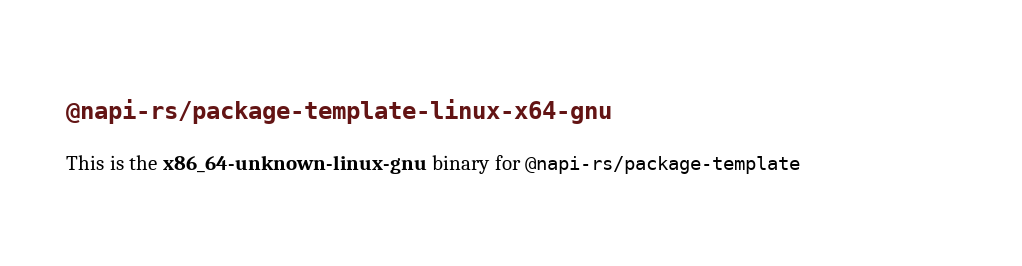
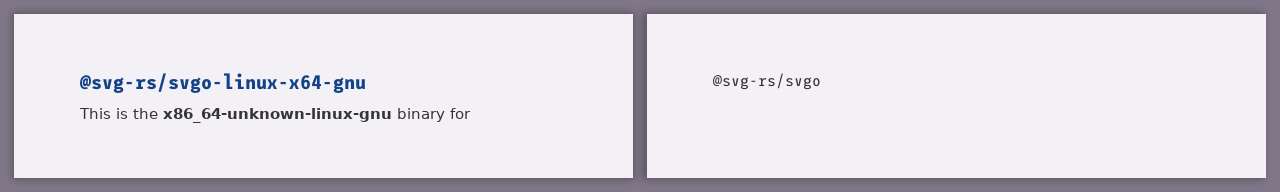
[66,99,612,124] @napi-rs/package-template-linux-x64-gnu -> [80,73,366,93] @svg-rs/svgo-linux-x64-gnu
[525,156,801,174] @napi-rs/package-template -> [712,73,821,90] @svg-rs/svgo

